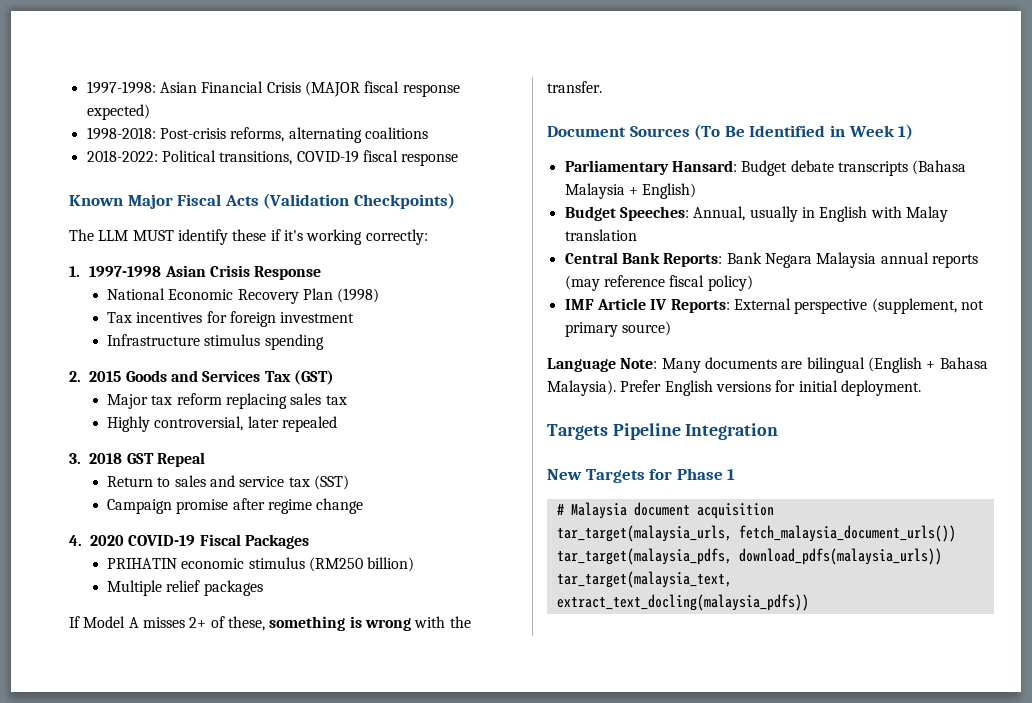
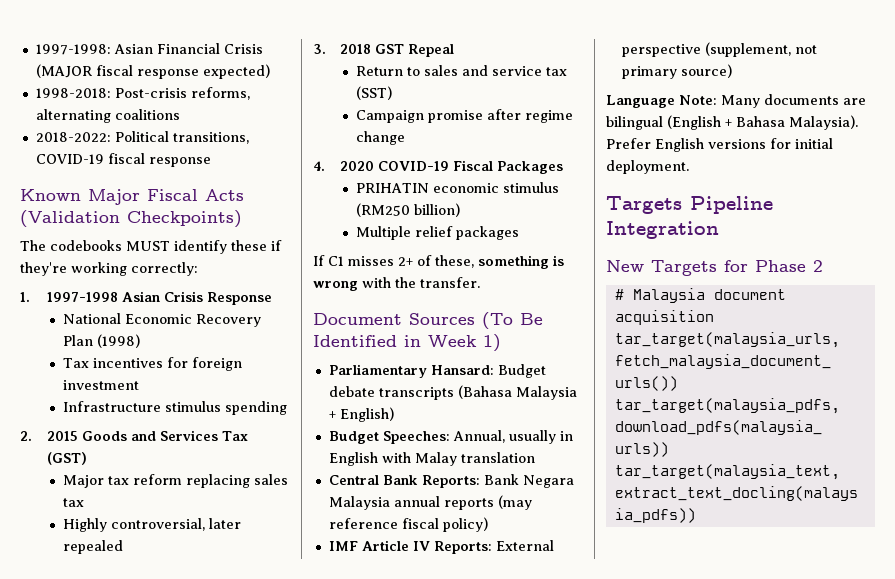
[98,230,129,241] LLM -> [50,240,122,251] codebooks
[283,230,303,241] it's -> [20,262,67,276] they're
[83,616,139,628] Model A -> [328,256,344,266] C1
[727,469,736,480] 1 -> [813,260,823,272] 2

